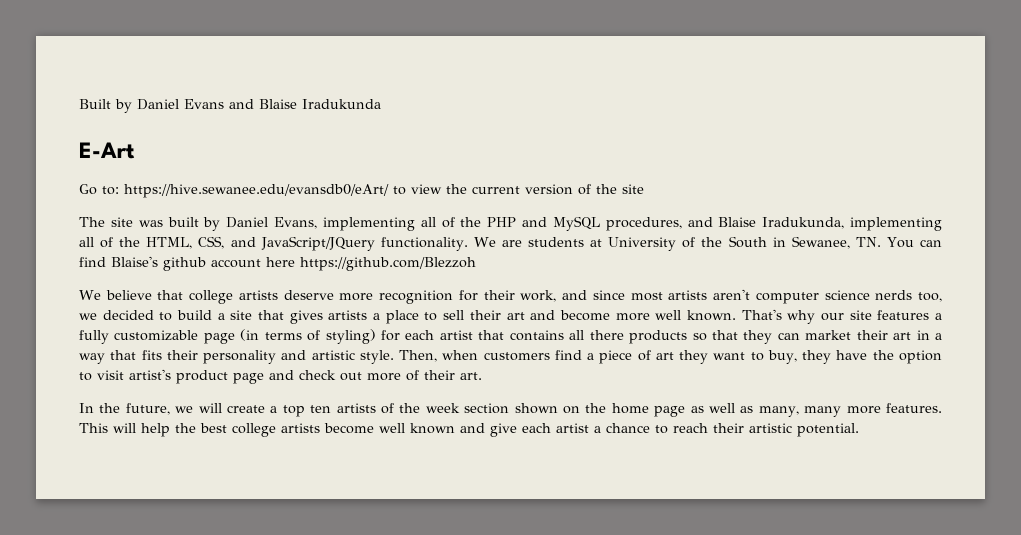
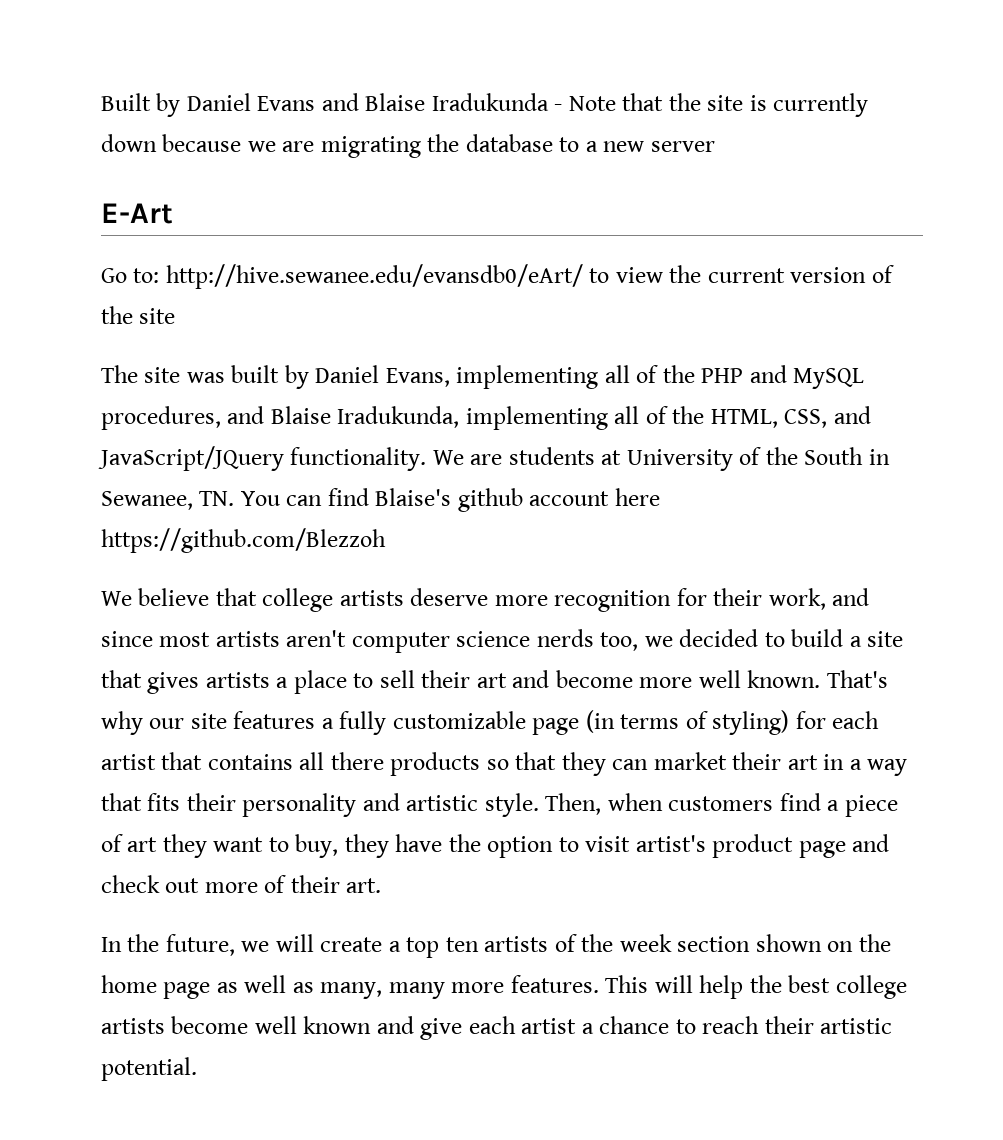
(381, 104) none -> [554,93,869,117] [101,134,715,158] - Note that the site is currently down because we are migrating the database to a new server
[124,184,389,198] https://hive.sewanee.edu/evansdb0/eArt/ -> [165,264,583,289] http://hive.sewanee.edu/evansdb0/eArt/

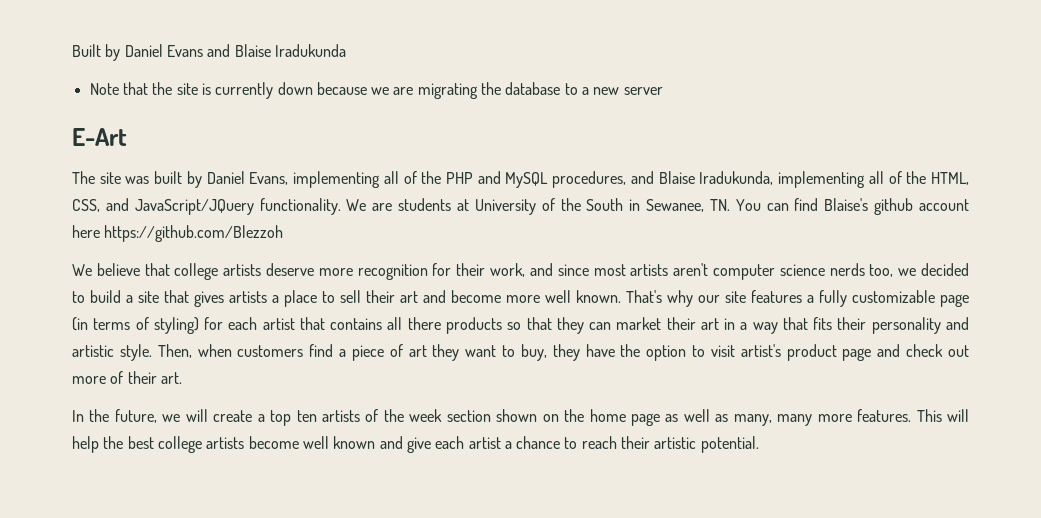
[554,104,563,111] - -> (346, 50) //
[101,264,894,289] [101,306,176,324] // Go to: http://hive.sewanee.edu/evansdb0/eArt/ to view the current version of the site -> (127, 137) none

